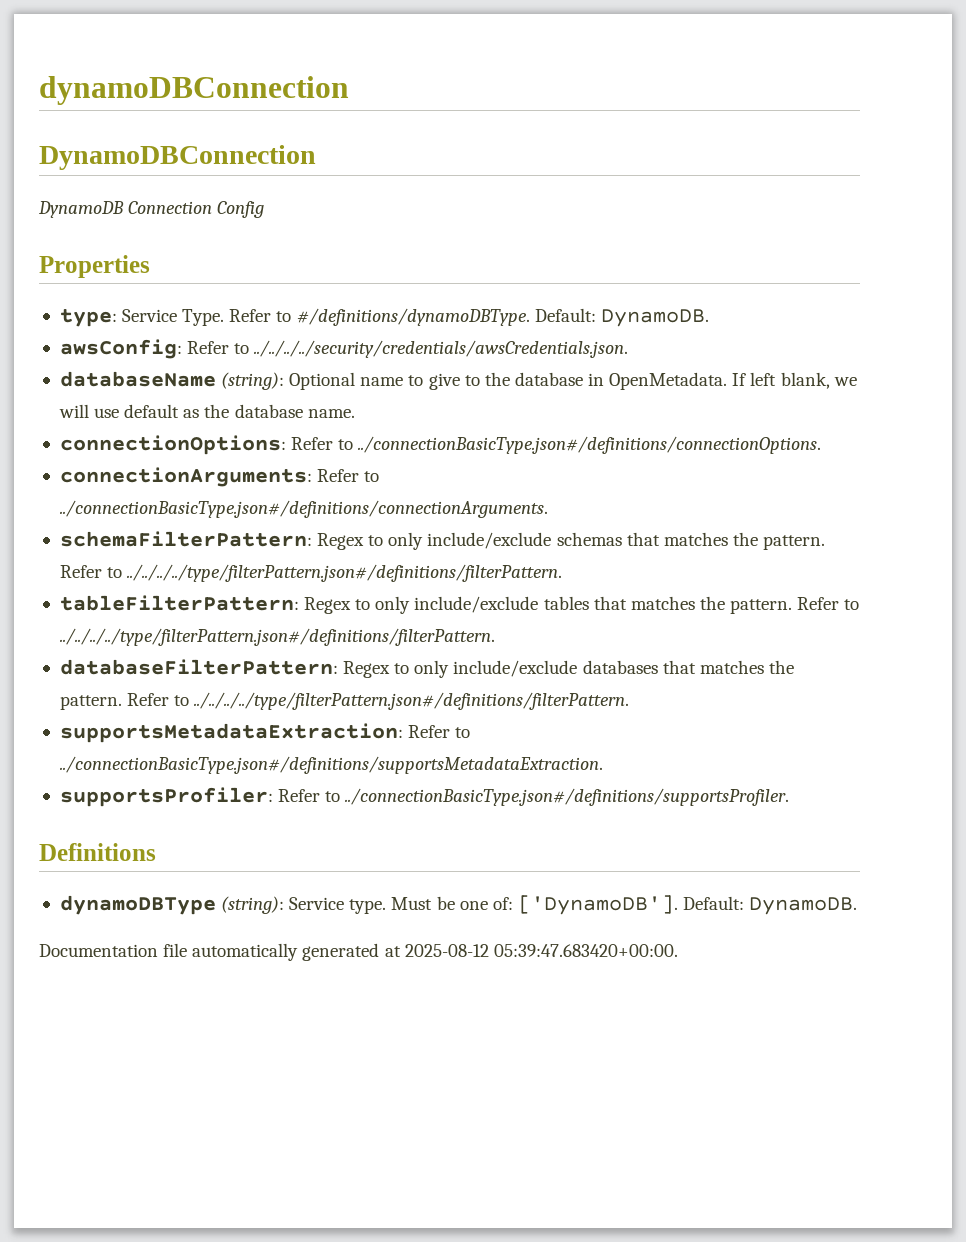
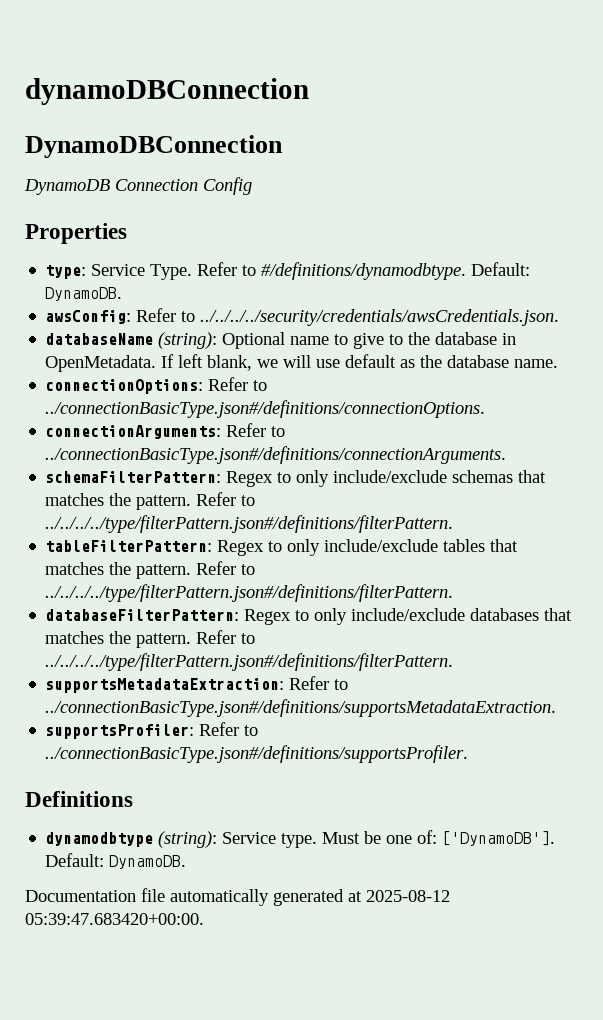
[296,308,530,326] #/definitions/dynamoDBType. -> [261,262,467,280] #/definitions/dynamodbtype.
[59,895,216,915] dynamoDBType -> [45,832,154,847] dynamodbtype

